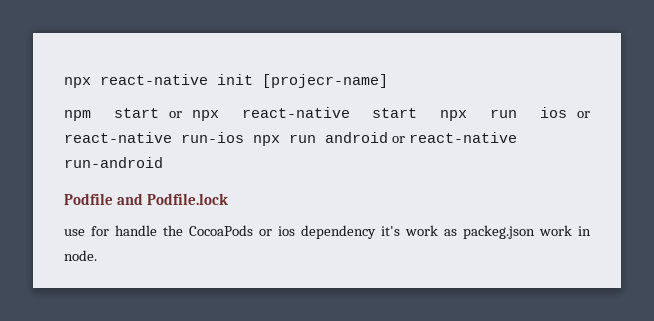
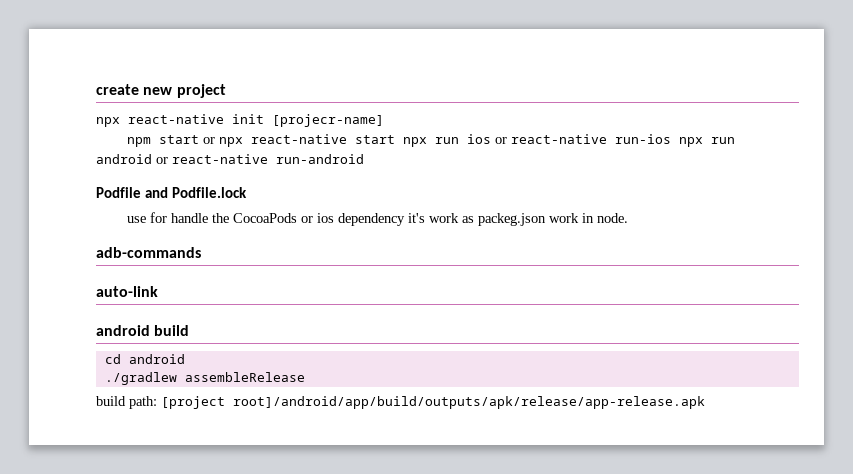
(64, 82) none -> [96,84,226,98] create new project //
(97, 255) none -> [96,247,201,258] [96,286,158,297] [96,325,190,336] [104,354,185,364] [104,372,305,385] [96,396,705,409] // adb-commands // auto-link // android build // cd android // ./gradlew assembleRelease // build path: [project root]/android/app/build/outputs/apk/release/app-release.apk

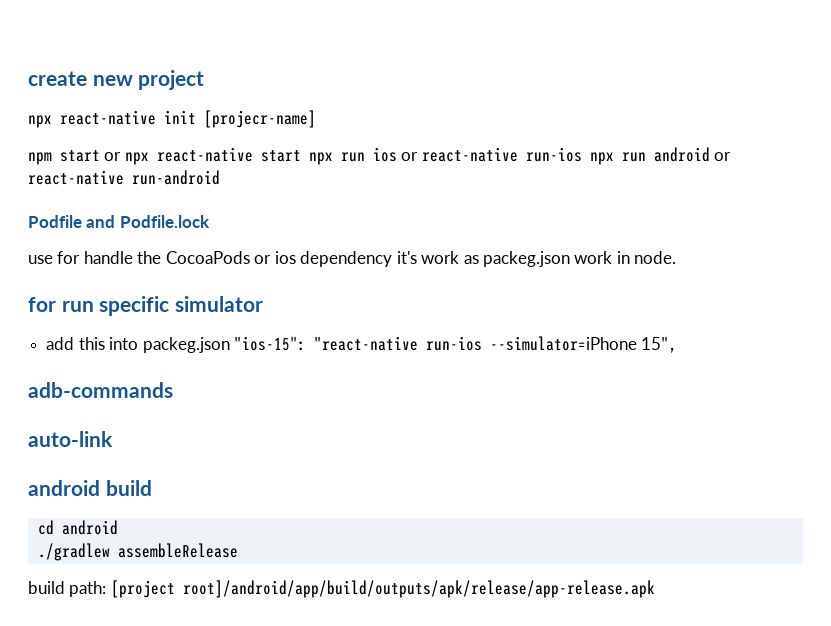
(629, 218) none -> [28,296,263,316] [46,336,678,353] // for run specific simulator // add this into packeg.json "ios-15": "react-native run-ios --simulator=iPhone 15",

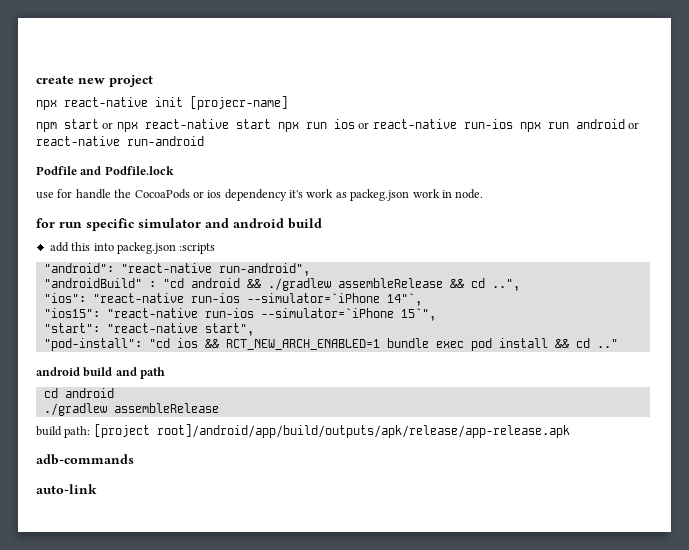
(263, 304) none -> [205,218,322,229] and android build
[233,336,678,353] [28,382,173,398] [28,431,113,447] [28,480,152,496] "ios-15": "react-native run-ios --simulator=iPhone 15", // adb-commands // auto-link // android build -> [179,243,216,254] [43,263,310,276] [43,278,520,291] [43,293,422,306] [43,308,436,321] [43,323,254,336] [43,338,618,351] [36,367,166,379] :scripts // "android": "react-native run-android", // "androidBuild" : "cd android && ./gradlew assembleRelease && cd ..", // "ios": "react-native run-ios --simulator=`iPhone 14"`, // "ios15": "react-native run-ios --simulator=`iPhone 15`", // "start": "react-native start", // "pod-install": "cd ios && RCT_NEW_ARCH_ENABLED=1 bundle exec pod install && cd .." // android build and path
(655, 589) none -> [36,454,134,465] [36,484,97,494] // adb-commands // auto-link

